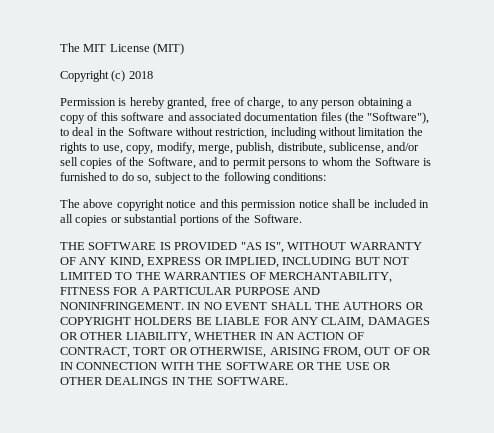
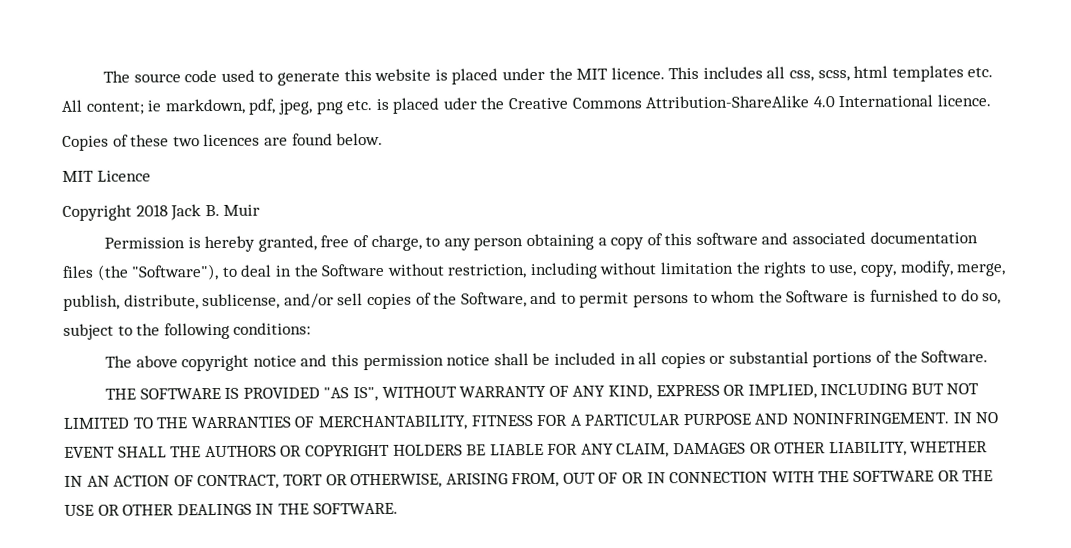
[60,43,185,55] The MIT License (MIT) -> [103,65,994,86] [61,94,992,115] [62,132,384,151] [62,170,151,182] The source code used to generate this website is placed under the MIT licence. This includes all css, scss, html templates etc. All content; ie markdown, pdf, jpeg, png etc. is placed uder the Creative Commons Attribution-ShareAlike 4.0 International licence. // Copies of these two licences are found below. // MIT Licence
[111,70,126,82] (c) -> (132, 212) none
(153, 75) none -> [170,204,261,221] Jack B. Muir

